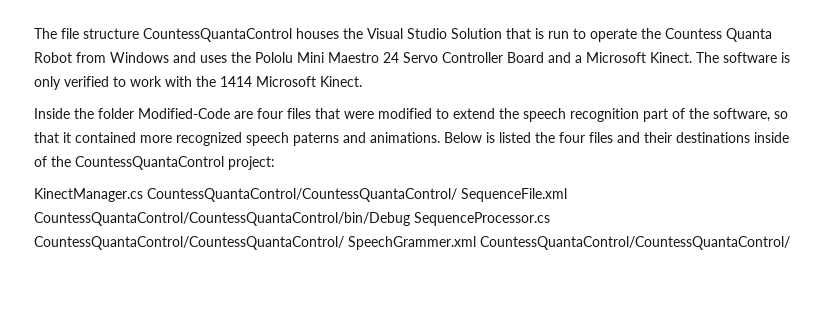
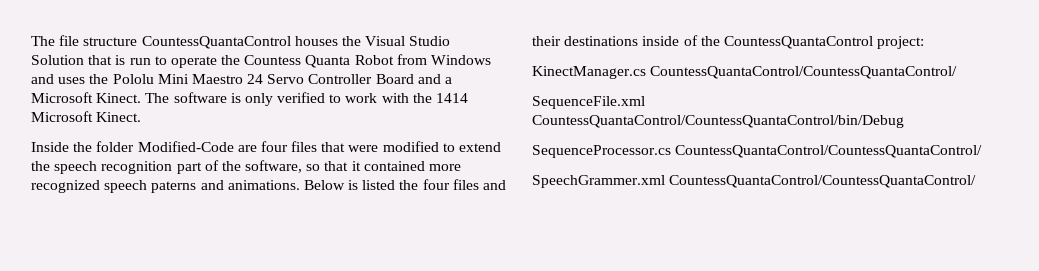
(457, 195) none -> (958, 72) //
(410, 219) none -> (904, 121) //
(344, 243) none -> (983, 151) //

